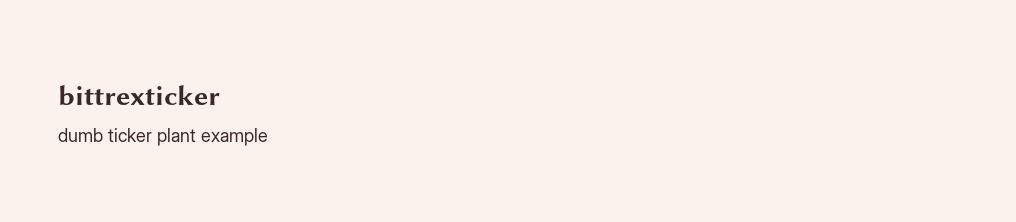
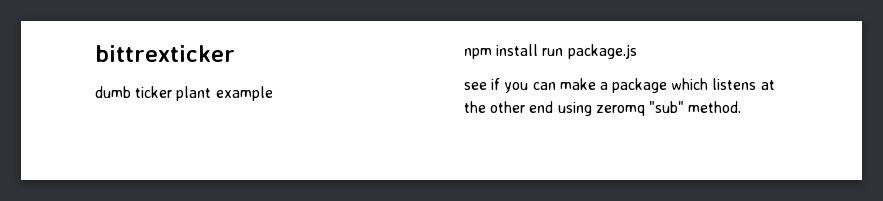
(268, 137) none -> [464,44,637,59] [464,78,775,93] [464,101,742,116] // npm install run package.js // see if you can make a package which listens at the other end using zeromq "sub" method.

